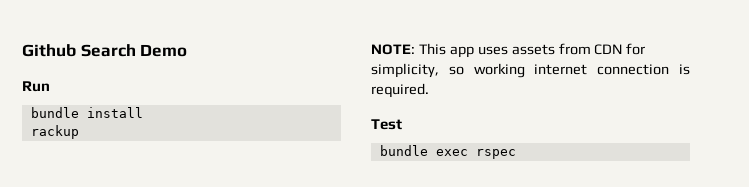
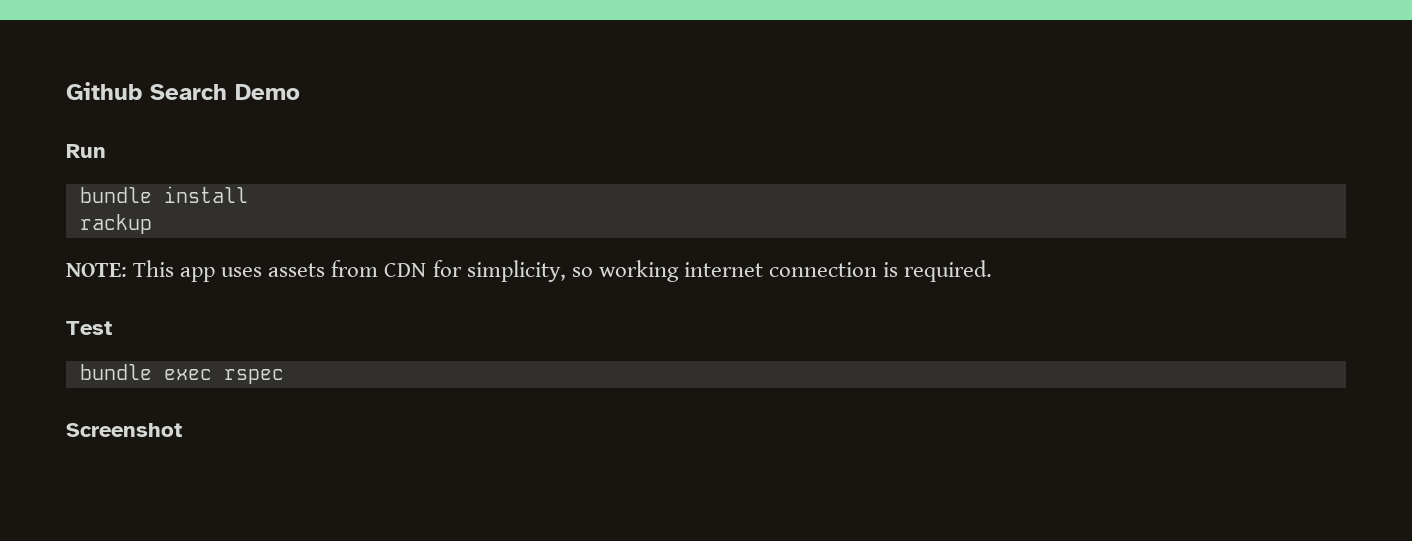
(516, 154) none -> [66,423,182,437] // Screenshot

